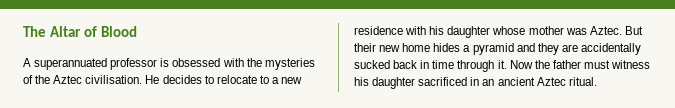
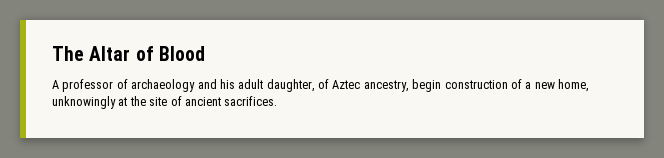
[34,58,315,70] [23,75,303,84] [354,26,643,38] [354,43,641,55] [354,60,651,72] [354,77,597,89] superannuated professor is obsessed with the mysteries of the Aztec civilisation. He decides to relocate to a new residence with his daughter whose mother was Aztec. But their new home hides a pyramid and they are accidentally sucked back in time through it. Now the father must witness his daughter sacrificed in an ancient Aztec ritual. -> [62,79,589,92] [52,96,278,109] professor of archaeology and his adult daughter, of Aztec ancestry, begin construction of a new home, unknowingly at the site of ancient sacrifices.

